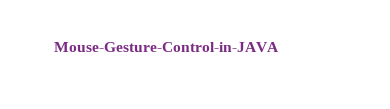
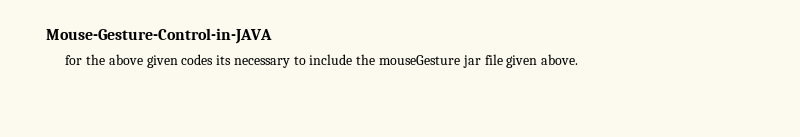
(279, 47) none -> [65,54,579,68] // for the above given codes its necessary to include the mouseGesture jar file given above.

